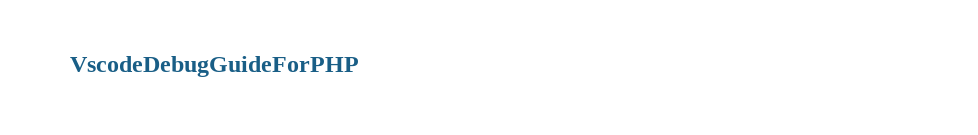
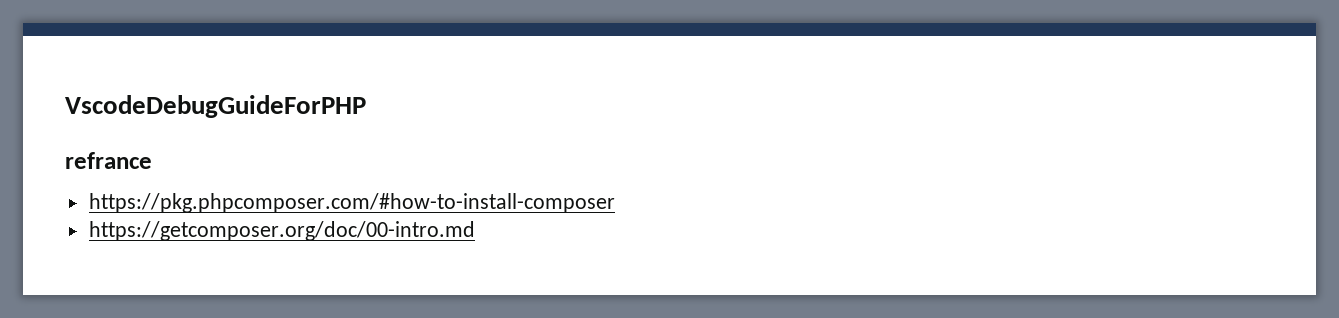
(359, 66) none -> [65,152,152,169] [88,193,615,213] [88,221,475,241] // refrance // https://pkg.phpcomposer.com/#how-to-install-composer // https://getcomposer.org/doc/00-intro.md

